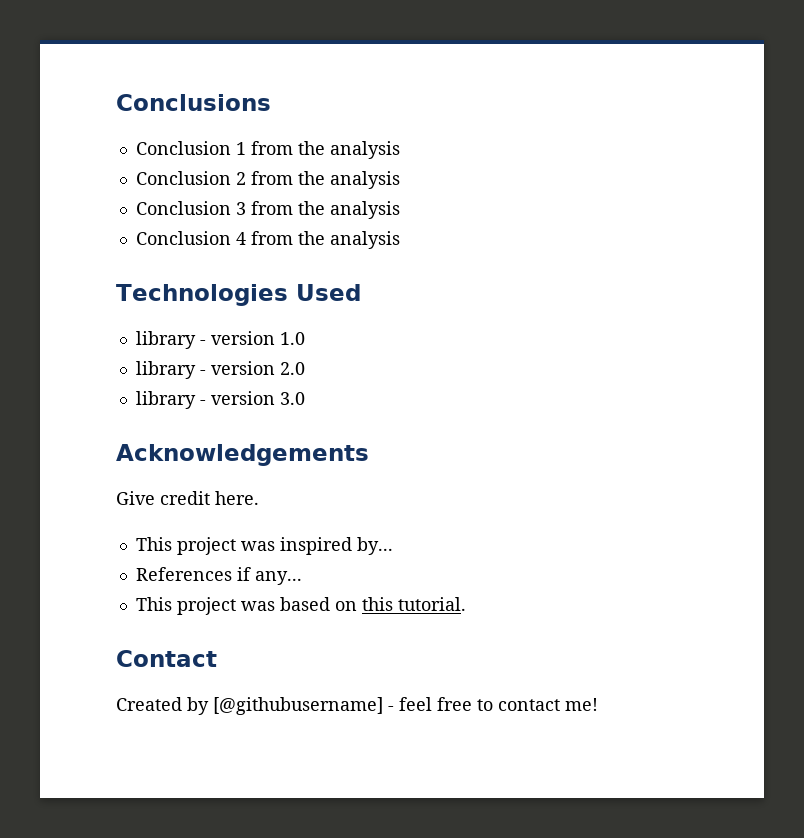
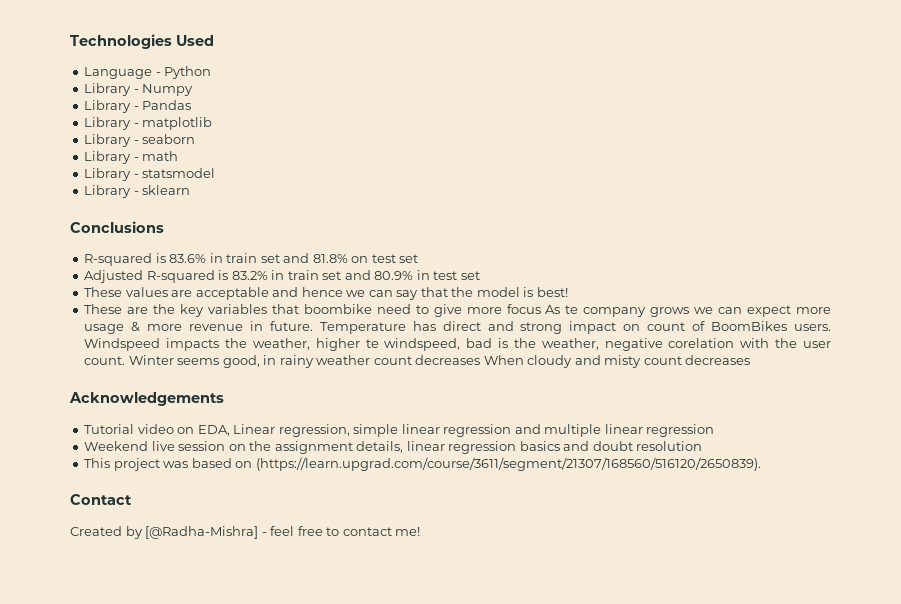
[116,94,271,111] [135,141,400,159] [135,171,400,189] [135,201,400,219] [135,231,400,249] [116,284,361,306] [135,331,305,349] [135,361,305,379] [135,391,305,409] [116,444,369,466] [116,491,259,505] [135,537,393,555] [135,567,302,585] Conclusions // Conclusion 1 from the analysis // Conclusion 2 from the analysis // Conclusion 3 from the analysis // Conclusion 4 from the analysis // Technologies Used // library - version 1.0 // library - version 2.0 // library - version 3.0 // Acknowledgements // Give credit here. // This project was inspired by... // References if any... -> [70,34,214,49] [84,66,212,79] [84,83,194,96] [84,100,192,113] [84,117,213,130] [84,134,196,147] [84,151,179,164] [84,168,216,181] [84,185,191,198] [70,221,164,233] [84,253,419,266] [84,270,480,283] [84,287,568,300] [84,304,831,317] [84,321,832,334] [84,338,832,351] [84,355,751,368] [69,392,224,406] [84,424,715,437] [84,441,703,454] Technologies Used // Language - Python // Library - Numpy // Library - Pandas // Library - matplotlib // Library - seaborn // Library - math // Library - statsmodel // Library - sklearn // Conclusions // R-squared is 83.6% in train set and 81.8% on test set // Adjusted R-squared is 83.2% in train set and 80.9% in test set // These values are acceptable and hence we can say that the model is best! // These are the key variables that boombike need to give more focus As te company grows we can expect more usage & more revenue in future. Temperature has direct and strong impact on count of BoomBikes users. Windspeed impacts the weather, higher te windspeed, bad is the weather, negative corelation with the user count. Winter seems good, in rainy weather count decreases When cloudy and misty count decreases // Acknowledgements // Tutorial video on EDA, Linear regression, simple linear regression and multiple linear regression // Weekend live session on the assignment details, linear regression basics and doubt resolution
[361,597,466,611] this tutorial. -> [255,457,761,471] (https://learn.upgrad.com/course/3611/segment/21307/168560/516120/2650839).
[213,697,383,715] [@githubusername] -> [145,526,259,539] [@Radha-Mishra]

